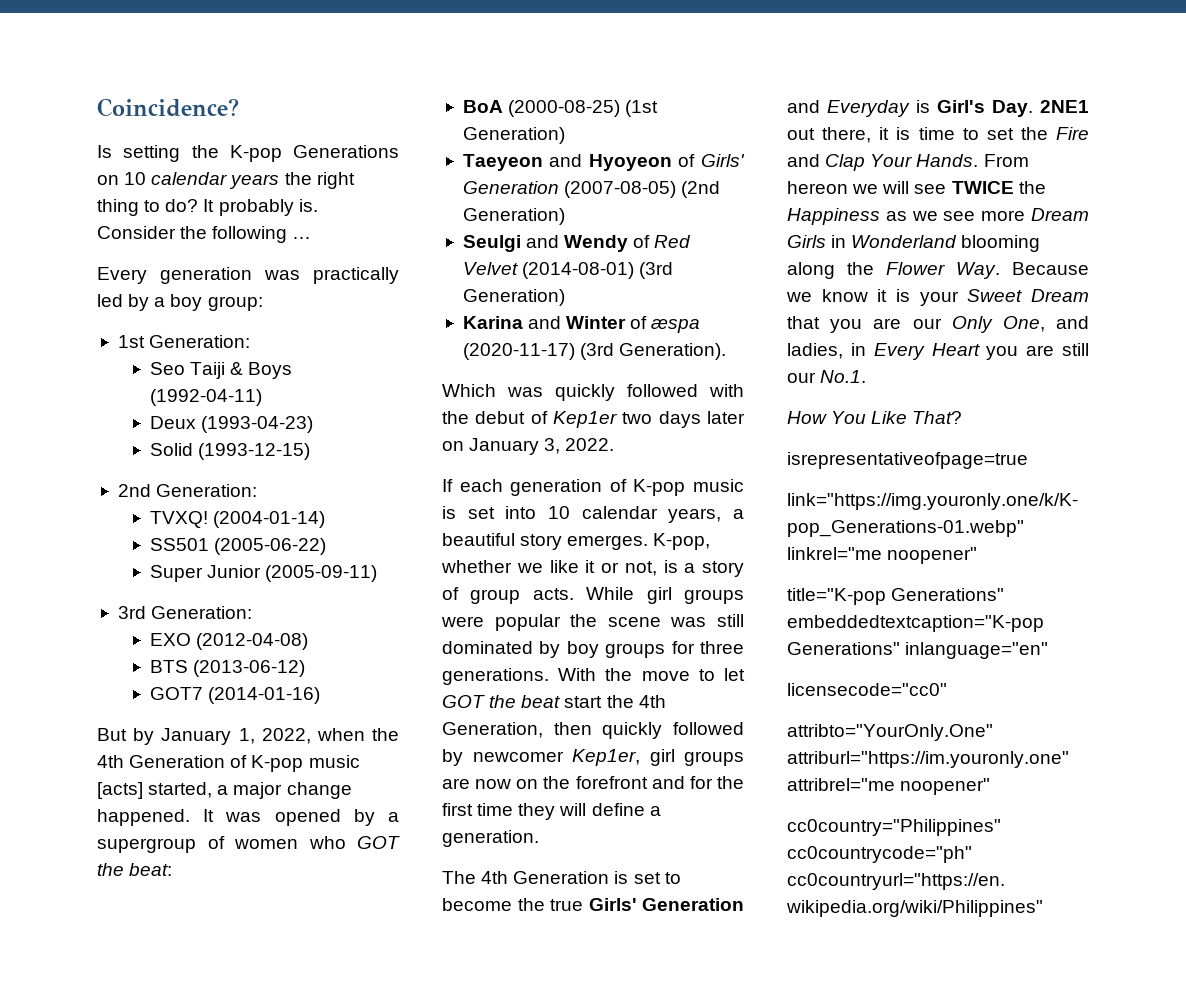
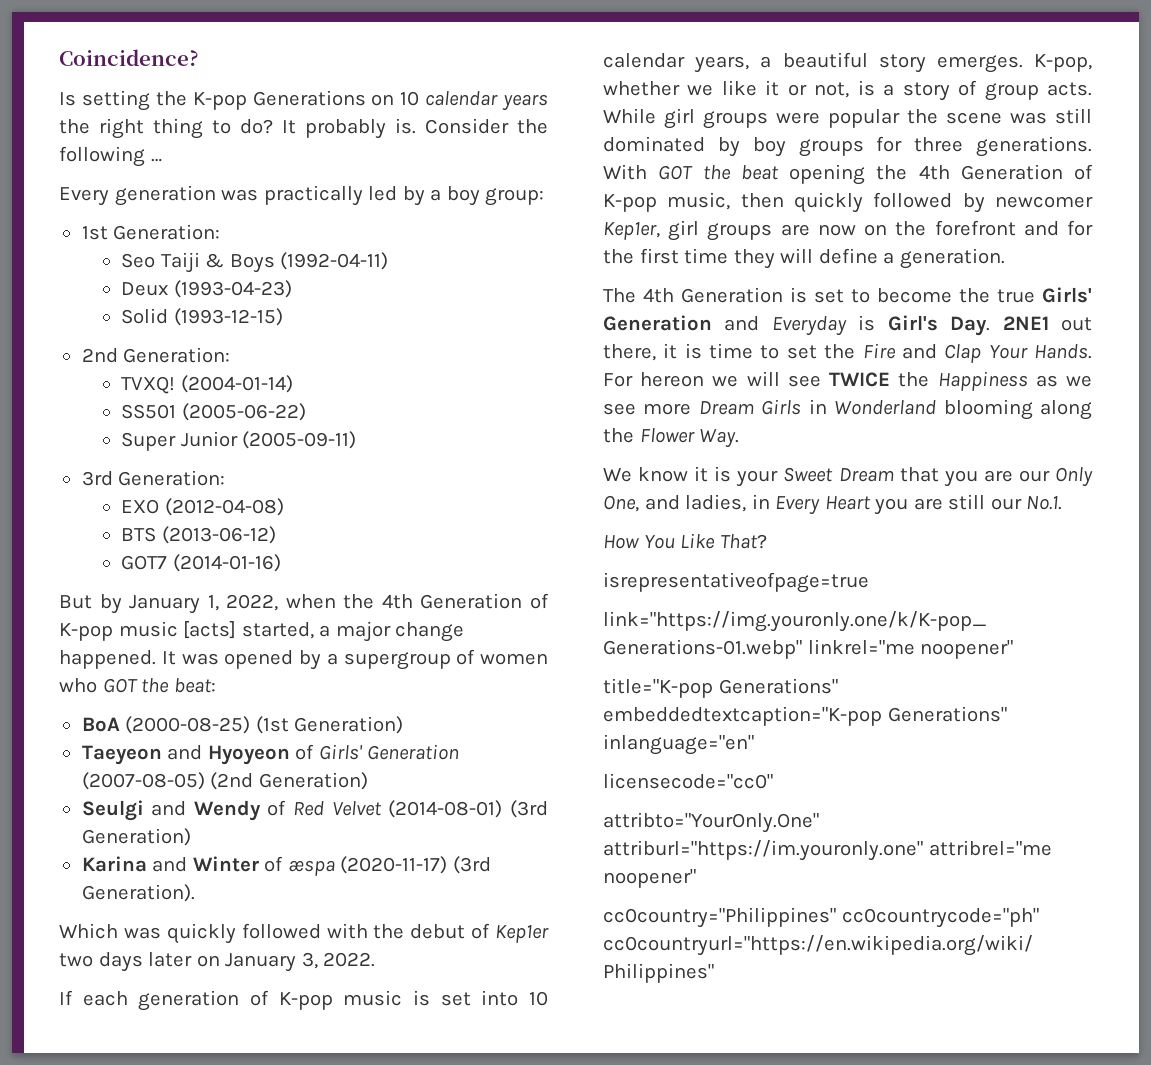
[605,668,745,681] the move to let -> (647, 172) none
[564,695,666,708] [442,722,543,738] start the 4th Generation, -> [789,164,1093,185] [603,192,731,212] opening the 4th Generation of K-pop music,
[983,154,1029,167] From -> [603,373,633,387] For
[1012,262,1089,275] [786,292,812,302] Because we -> [603,468,632,482] // We

